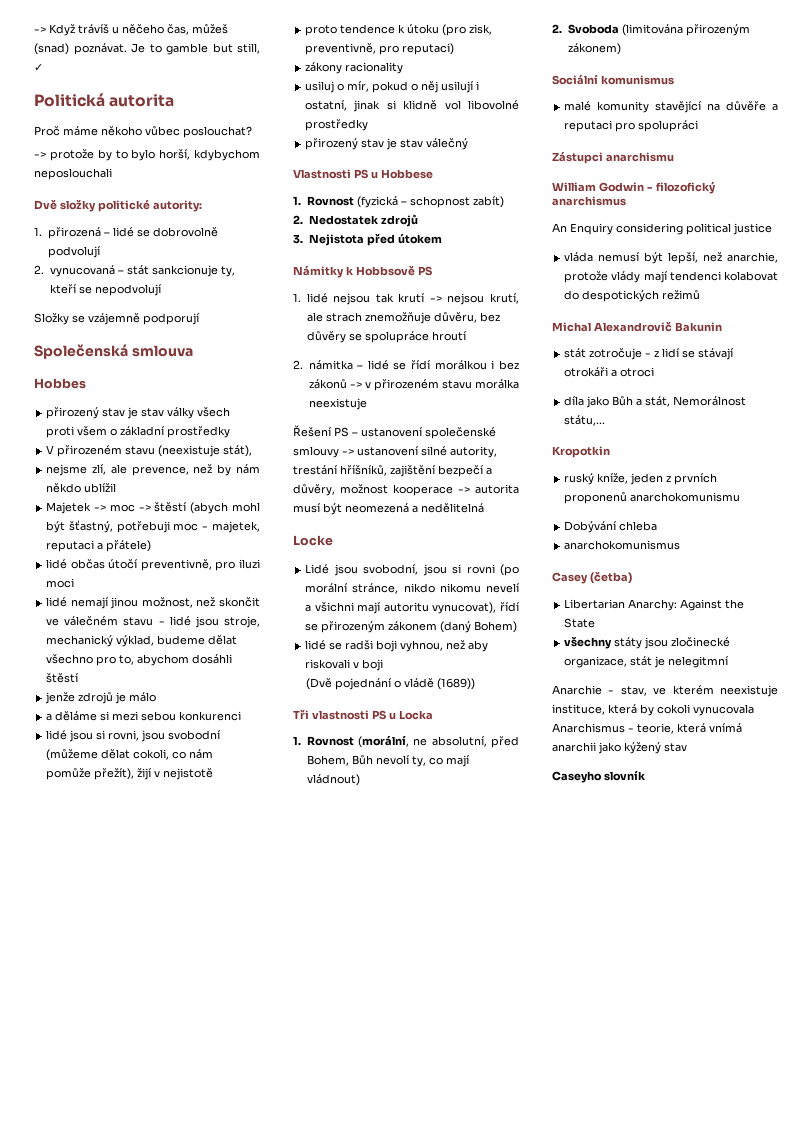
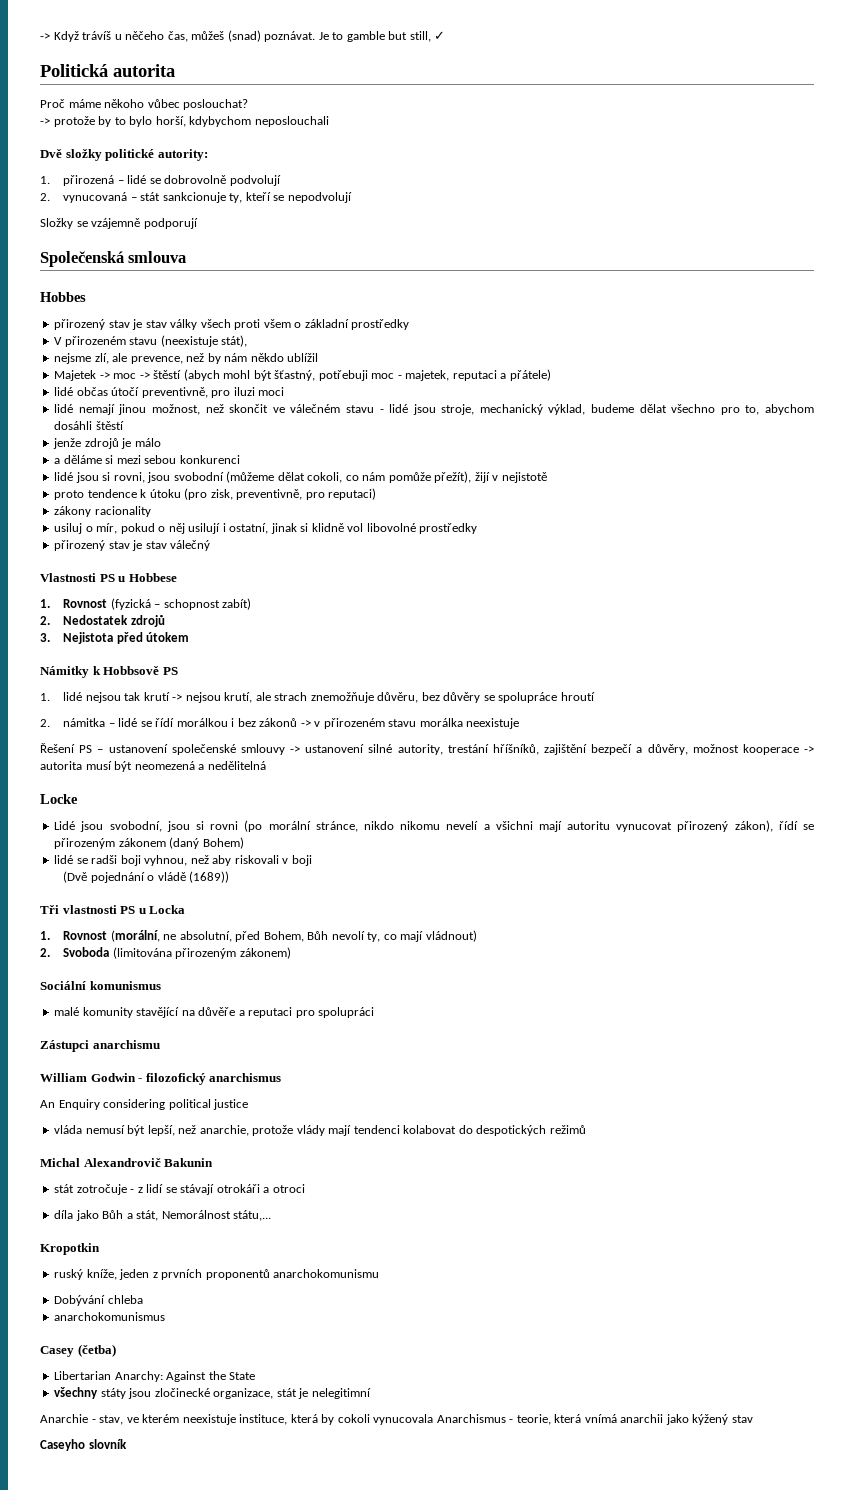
[432,602,497,614] vynucovat), -> [616,820,773,832] vynucovat přirozený zákon),
[564,491,628,504] proponenů -> [205,1269,270,1280] proponentů
[668,656,729,668] nelegitmní -> [311,1388,371,1399] nelegitimní

